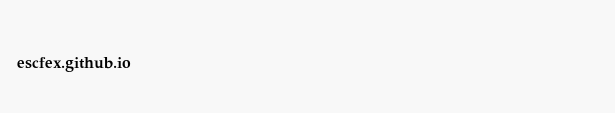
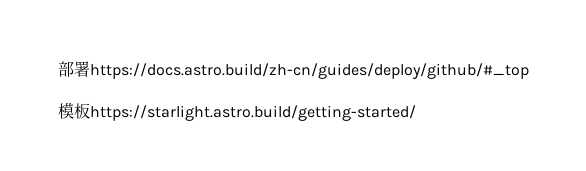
[17,57,131,72] escfex.github.io -> [58,61,529,79] [58,102,416,121] 部署https://docs.astro.build/zh-cn/guides/deploy/github/#_top // 模板https://starlight.astro.build/getting-started/

